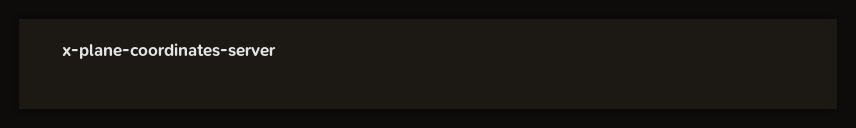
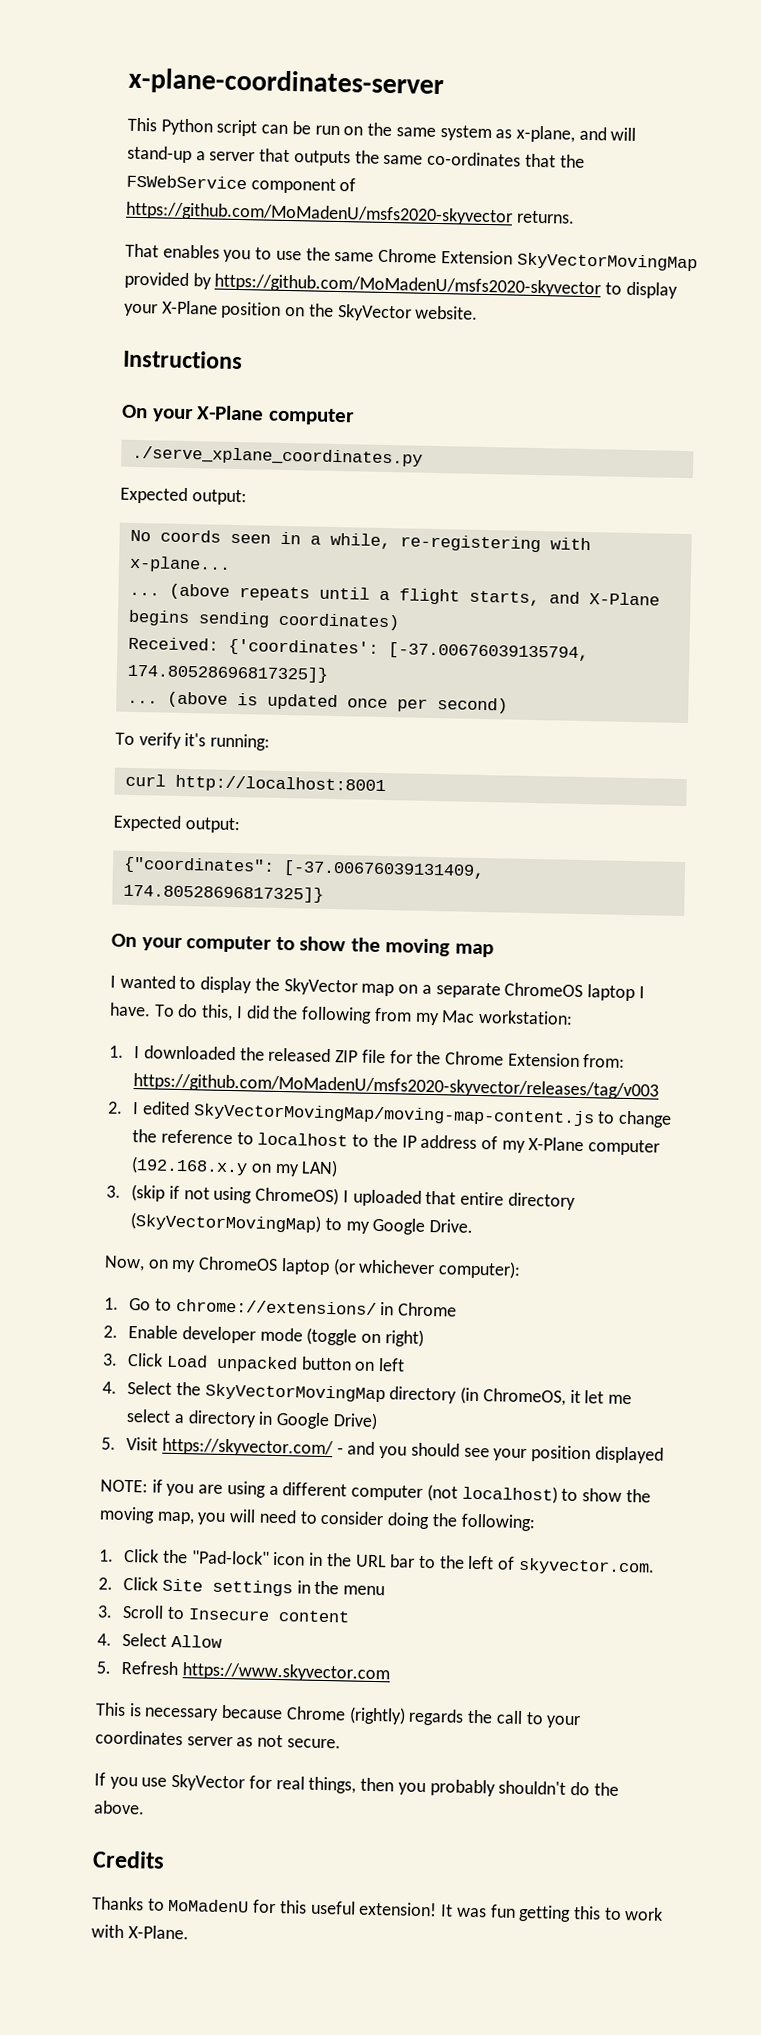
(276, 51) none -> [127,117,637,143] [127,145,585,168] [126,174,357,194] [126,201,575,226] [125,243,698,272] [124,271,678,299] [124,300,479,322] [123,349,243,370] [121,404,355,426] [131,445,423,467] [120,486,247,506] [129,529,591,553] [128,555,231,573] [128,583,660,607] [127,609,400,631] [127,636,589,662] [126,663,329,683] [126,691,508,714] [115,732,271,751] [124,773,386,795] [113,814,240,834] [122,856,485,880] [122,883,324,903] [111,933,494,958] [110,974,645,1002] [109,1002,573,1026] [109,1045,626,1068] [133,1073,660,1100] [108,1101,673,1128] [132,1129,661,1156] [131,1156,339,1178] [106,1184,576,1210] [130,1212,474,1235] [104,1255,522,1279] [104,1297,458,1317] [103,1325,424,1347] [102,1353,406,1373] [102,1380,633,1406] [126,1408,378,1431] [101,1436,664,1464] [100,1479,651,1504] [99,1506,536,1532] [99,1548,655,1576] [98,1576,386,1597] [97,1604,350,1623] [97,1632,223,1648] [96,1660,390,1683] [95,1702,582,1729] [95,1730,341,1749] [94,1772,619,1797] [93,1800,145,1815] [92,1850,165,1869] [92,1896,664,1923] [91,1924,189,1940] // This Python script can be run on the same system as x-plane, and will stand-up a server that outputs the same co-ordinates that the FSWebService component of https://github.com/MoMadenU/msfs2020-skyvector returns. // That enables you to use the same Chrome Extension SkyVectorMovingMap provided by https://github.com/MoMadenU/msfs2020-skyvector to display your X-Plane position on the SkyVector website. // Instructions // On your X-Plane computer // ./serve_xplane_coordinates.py // Expected output: // No coords seen in a while, re-registering with x-plane... // ... (above repeats until a flight starts, and X-Plane begins sending coordinates) // Received: {'coordinates': [-37.00676039135794, 174.80528696817325]} // ... (above is updated once per second) // To verify it's running: // curl http://localhost:8001 // Expected output: // {"coordinates": [-37.00676039131409, 174.80528696817325]} // On your computer to show the moving map // I wanted to display the SkyVector map on a separate ChromeOS laptop I have. To do this, I did the following from my Mac workstation: // 1. I downloaded the released ZIP file for the Chrome Extension from: https://github.com/MoMadenU/msfs2020-skyvector/releases/tag/v003 // 2. I edited SkyVectorMovingMap/moving-map-content.js to change the reference to localhost to the IP address of my X-Plane computer (192.168.x.y on my LAN) // 3. (skip if not using ChromeOS) I uploaded that entire directory (SkyVectorMovingMap) to my Google Drive. // Now, on my ChromeOS laptop (or whichever computer): // 1. Go to chrome://extensions/ in Chrome // 2. Enable developer mode (toggle on right) // 3. Click Load unpacked button on left // 4. Select the SkyVectorMovingMap directory (in ChromeOS, it let me select a directory in Google Drive) // 5. Visit https://skyvector.com/ - and you should see your position displayed // NOTE: if you are using a different computer (not localhost) to show the moving map, you will need to consider doing the following: // 1. Click the "Pad-lock" icon in the URL bar to the left of skyvector.com. // 2. Click Site settings in the menu // 3. Scroll to Insecure content // 4. Select Allow // 5. Refresh https://www.skyvector.com // This is necessary because Chrome (rightly) regards the call to your coordinates server as not secure. // If you use SkyVector for real things, then you probably shouldn't do the above. // Credits // Thanks to MoMadenU for this useful extension! It was fun getting this to work with X-Plane.

